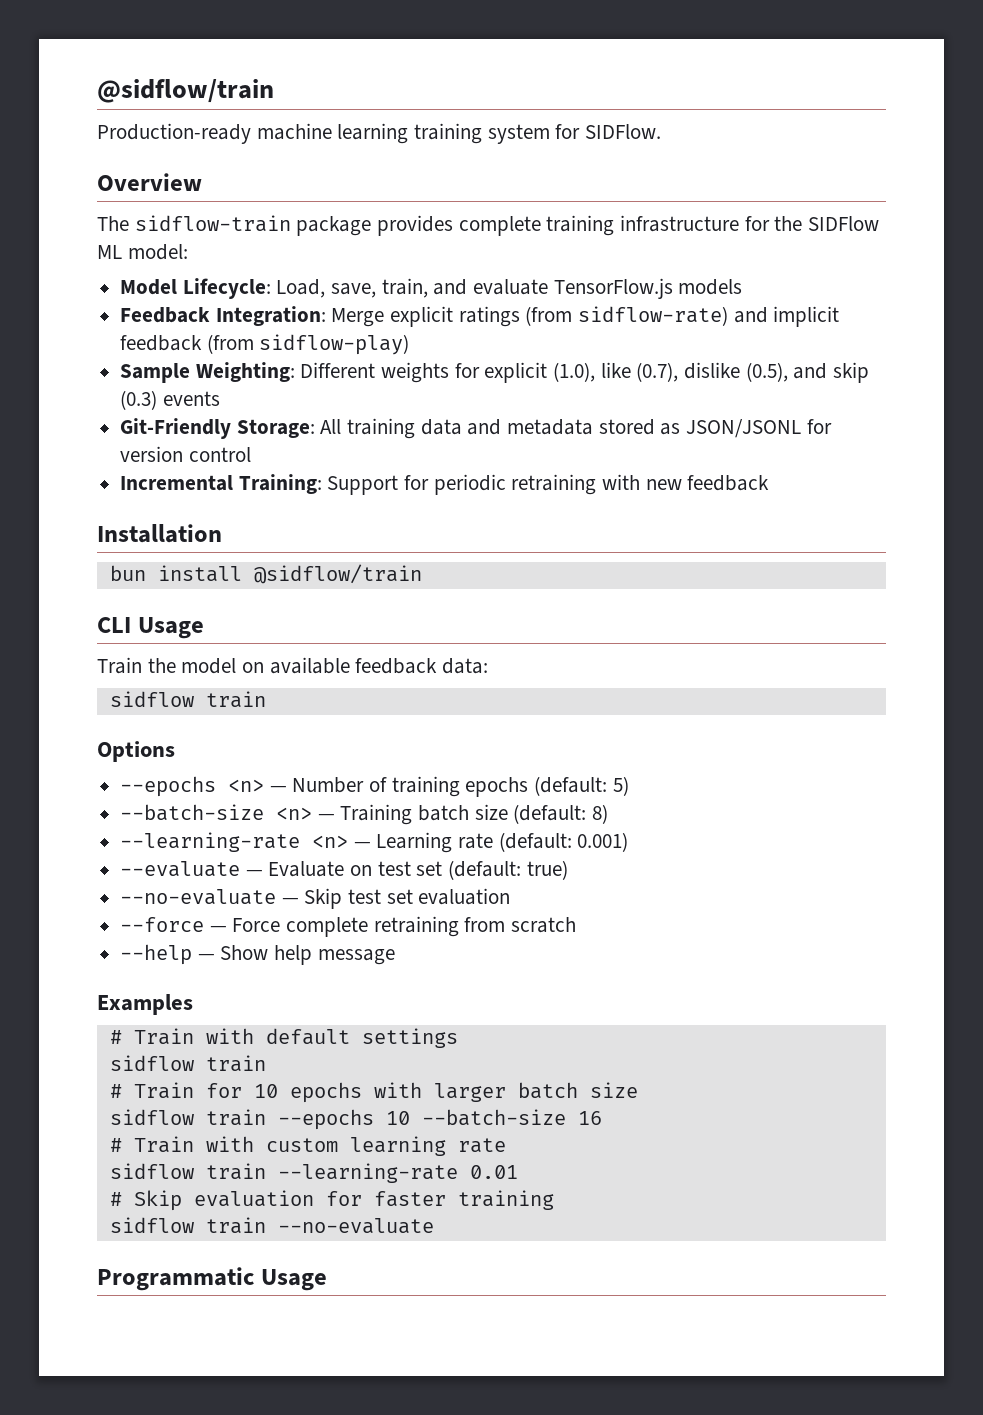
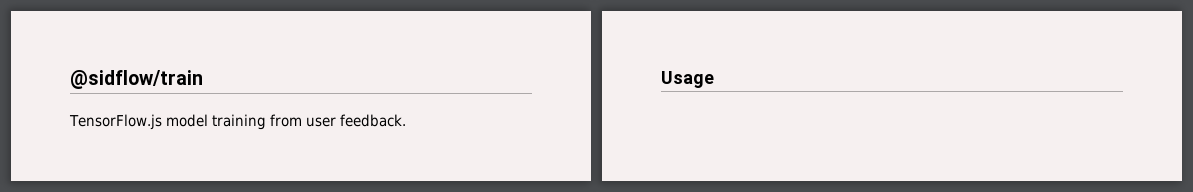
[97,79,274,103] [97,123,662,144] [97,173,202,191] [97,215,880,236] [97,244,188,260] [120,278,743,299] [120,306,840,327] [120,334,410,355] [120,362,870,383] [120,390,220,410] [120,418,832,439] [120,446,251,462] [120,474,770,495] [97,524,222,543] [109,564,422,584] [97,617,204,639] [97,657,489,674] [109,691,266,708] [97,741,175,762] [120,776,629,797] [120,804,609,825] [120,832,629,853] [120,860,568,880] [120,888,511,909] [120,916,577,937] [120,944,395,965] [97,994,193,1015] [109,1028,458,1048] [109,1055,266,1072] [109,1082,638,1103] [109,1109,602,1130] [109,1136,506,1156] [109,1163,518,1183] [109,1190,554,1211] [109,1217,434,1234] [97,1267,254,1291] @sidflow/train // Production-ready machine learning training system for SIDFlow. // Overview // The sidflow-train package provides complete training infrastructure for the SIDFlow ML model: // Model Lifecycle: Load, save, train, and evaluate TensorFlow.js models // Feedback Integration: Merge explicit ratings (from sidflow-rate) and implicit feedback (from sidflow-play) // Sample Weighting: Different weights for explicit (1.0), like (0.7), dislike (0.5), and skip (0.3) events // Git-Friendly Storage: All training data and metadata stored as JSON/JSONL for version control // Incremental Training: Support for periodic retraining with new feedback // Installation // bun install @sidflow/train // CLI Usage // Train the model on available feedback data: // sidflow train // Options // --epochs <n> — Number of training epochs (default: 5) // --batch-size <n> — Training batch size (default: 8) // --learning-rate <n> — Learning rate (default: 0.001) // --evaluate — Evaluate on test set (default: true) // --no-evaluate — Skip test set evaluation // --force — Force complete retraining from scratch // --help — Show help message // Examples // # Train with default settings // sidflow train // # Train for 10 epochs with larger batch size // sidflow train --epochs 10 --batch-size 16 // # Train with custom learning rate // sidflow train --learning-rate 0.01 // # Skip evaluation for faster training // sidflow train --no-evaluate // Programmatic -> [70,70,203,89] [69,114,407,130] @sidflow/train // TensorFlow.js model training from user feedback. //

